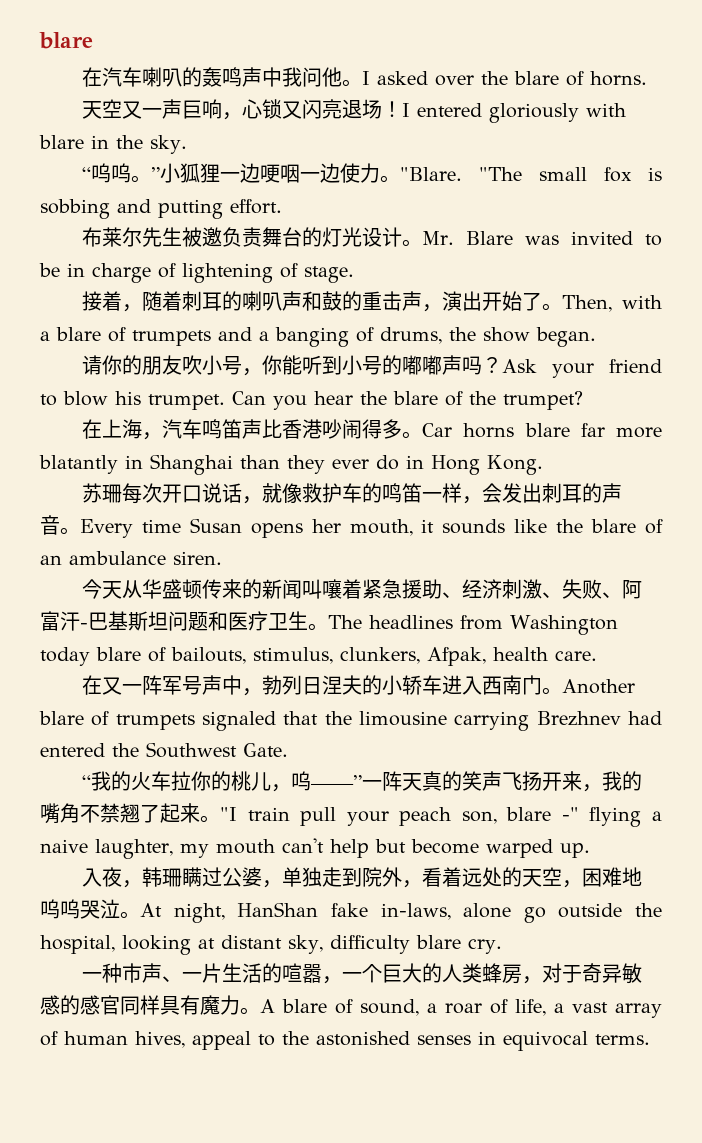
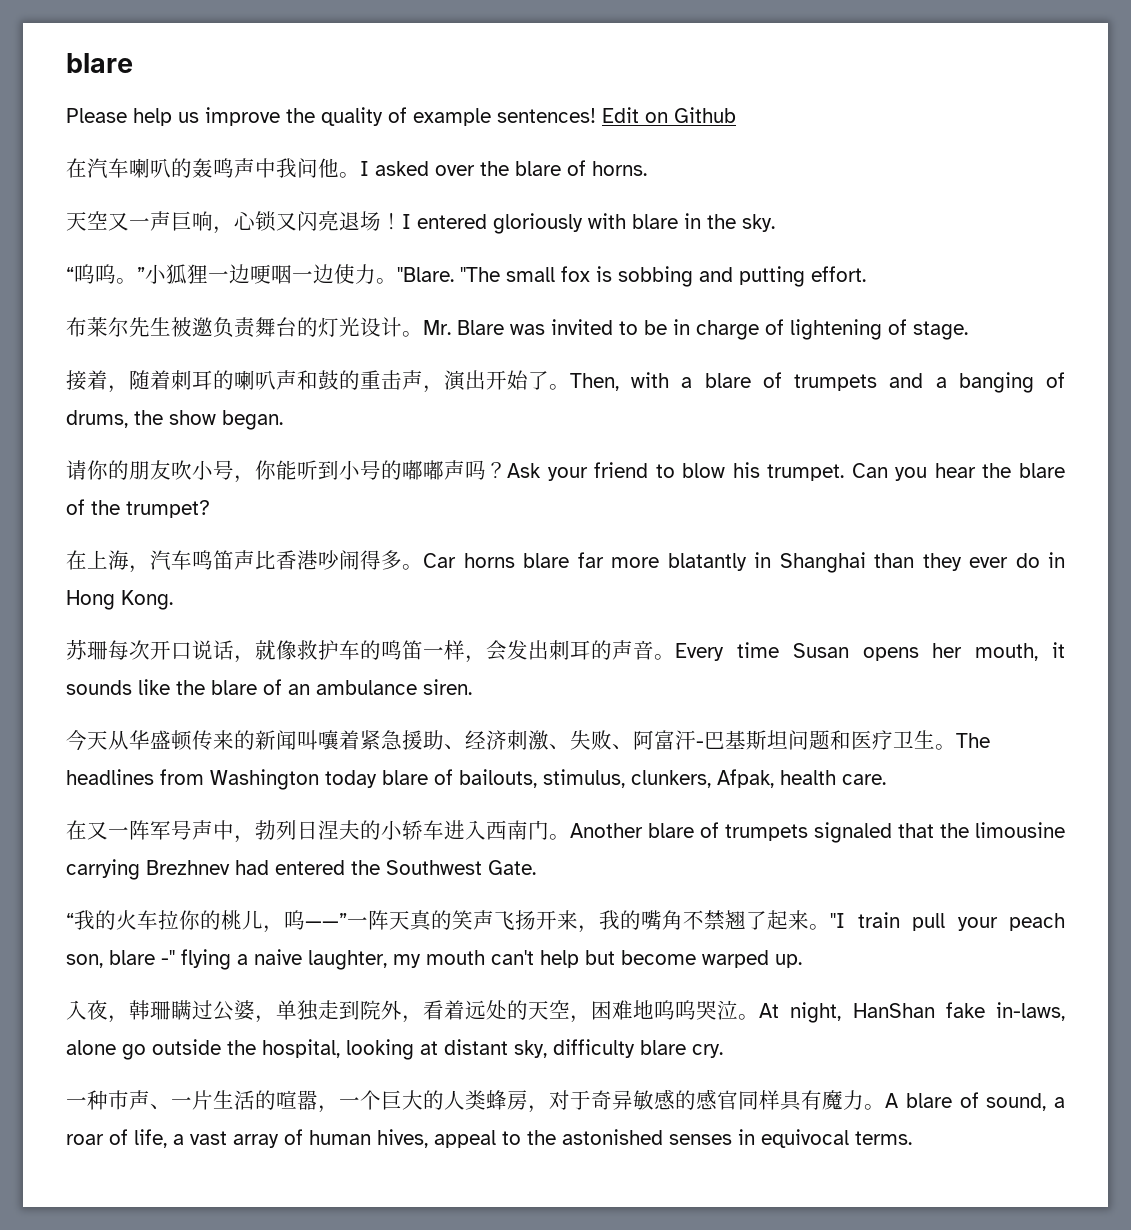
[39,32,93,49] blare -> [66,53,133,73] [66,107,736,126] blare // Please help us improve the quality of example sentences! Edit on Github

